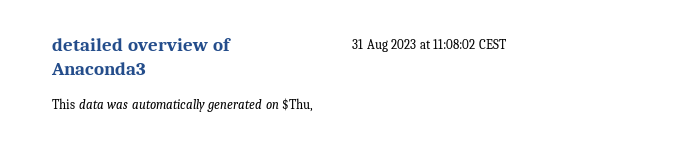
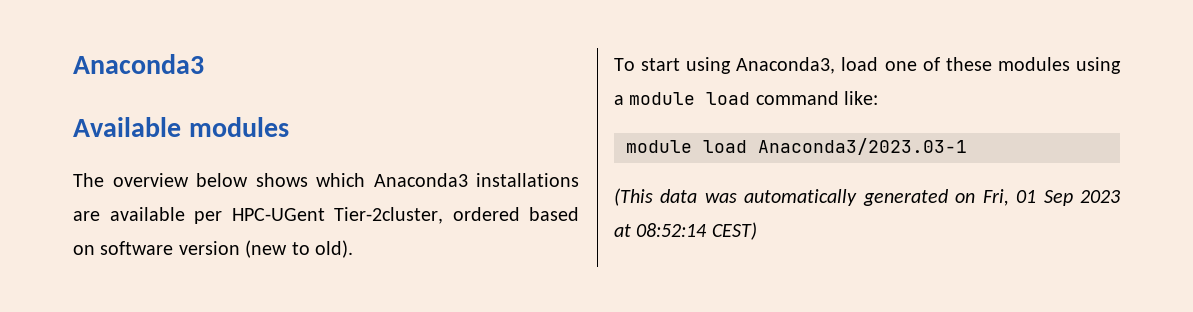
[52,38,231,51] [51,62,146,75] [52,98,75,109] detailed overview of Anaconda3 // This -> [73,54,204,74] [73,117,289,137] [73,173,579,187] [73,207,579,224] [73,240,353,258] [614,57,1121,74] [614,91,879,105] [626,138,967,155] [614,188,653,206] Anaconda3 // Available modules // The overview below shows which Anaconda3 installations are available per HPC-UGent Tier-2cluster, ordered based on software version (new to old). // To start using Anaconda3, load one of these modules using a module load command like: // module load Anaconda3/2023.03-1 // (This
[282,98,314,112] [352,39,506,52] $Thu, 31 Aug 2023 at 11:08:02 CEST -> [982,189,1120,206] [614,222,757,240] Fri, 01 Sep 2023 at 08:52:14 CEST)

